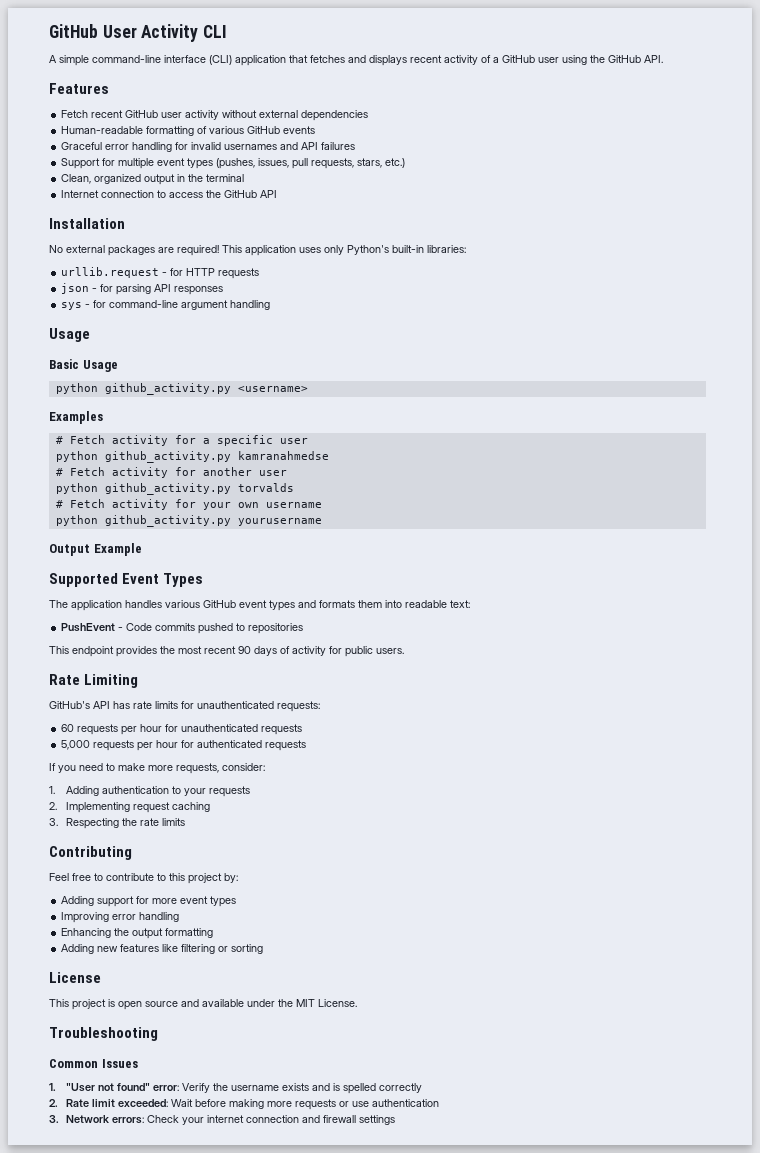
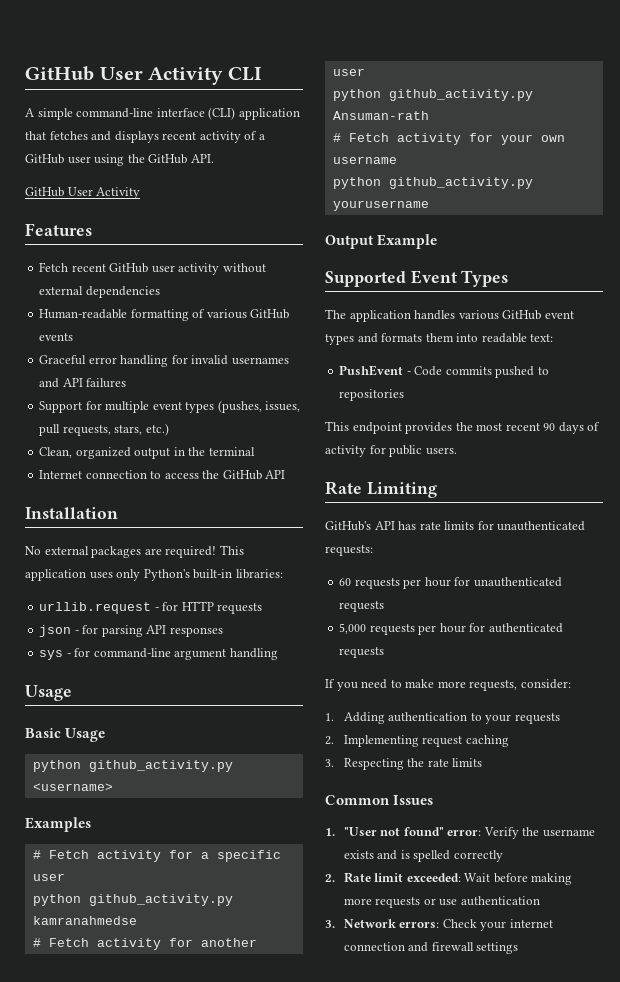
(663, 59) none -> [25,187,141,199] // GitHub User Activity
[237,483,294,492] torvalds -> [332,111,429,120] Ansuman-rath
[49,846,132,860] [49,873,238,884] [61,896,237,907] [61,912,180,923] [61,928,214,939] [61,944,264,954] [49,972,101,983] [49,999,357,1010] [49,1027,158,1041] // Contributing // Feel free to contribute to this project by: // Adding support for more event types // Improving error handling // Enhancing the output formatting // Adding new features like filtering or sorting // License // This project is open source and available under the MIT License. // Troubleshooting -> (483, 762) none

